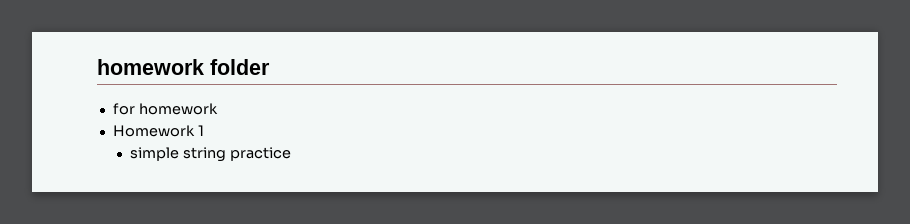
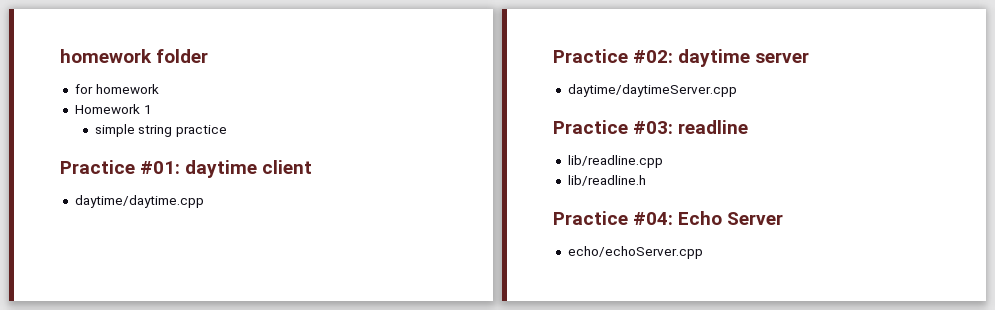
(291, 154) none -> [60,160,313,178] [74,195,204,208] [553,49,810,67] [567,84,737,97] [553,120,749,134] [567,155,663,168] [567,175,646,186] [553,211,784,225] [567,246,703,259] // Practice #01: daytime client // daytime/daytime.cpp // Practice #02: daytime server // daytime/daytimeServer.cpp // Practice #03: readline // lib/readline.cpp // lib/readline.h // Practice #04: Echo Server // echo/echoServer.cpp

